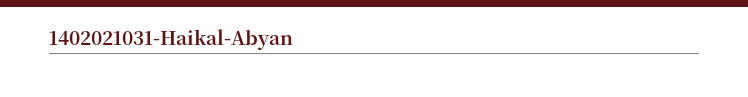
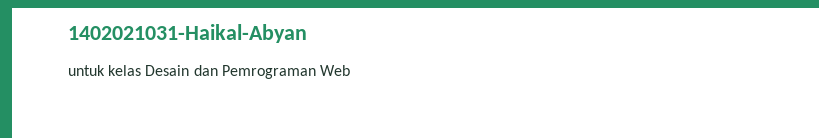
(293, 39) none -> [68,65,350,79] // untuk kelas Desain dan Pemrograman Web

